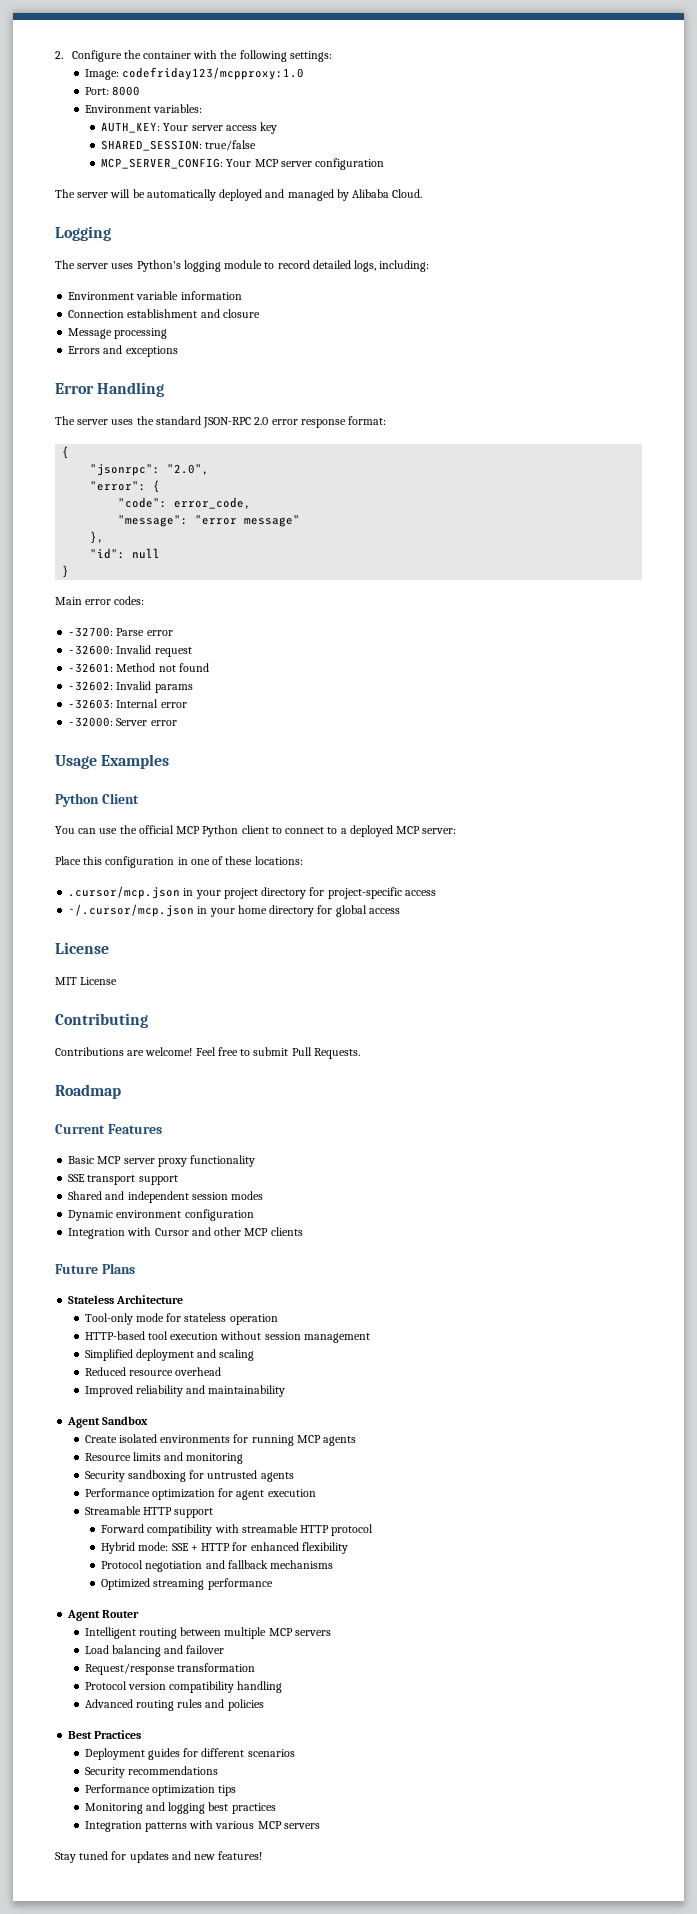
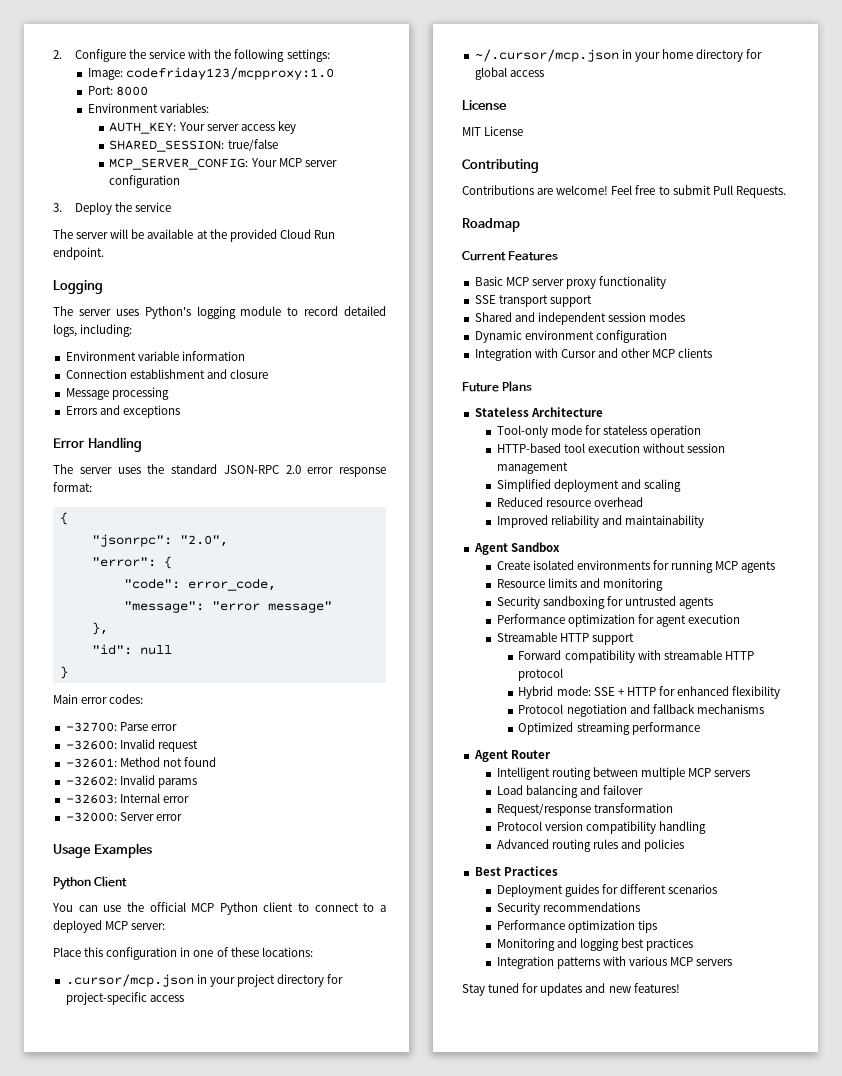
[143,51,192,59] container -> [149,49,186,59] service
(385, 164) none -> [53,202,172,215] // 3. Deploy the service
[146,189,423,201] automatically deployed and managed by Alibaba Cloud. -> [147,229,335,242] [53,247,104,260] available at the provided Cloud Run endpoint.

